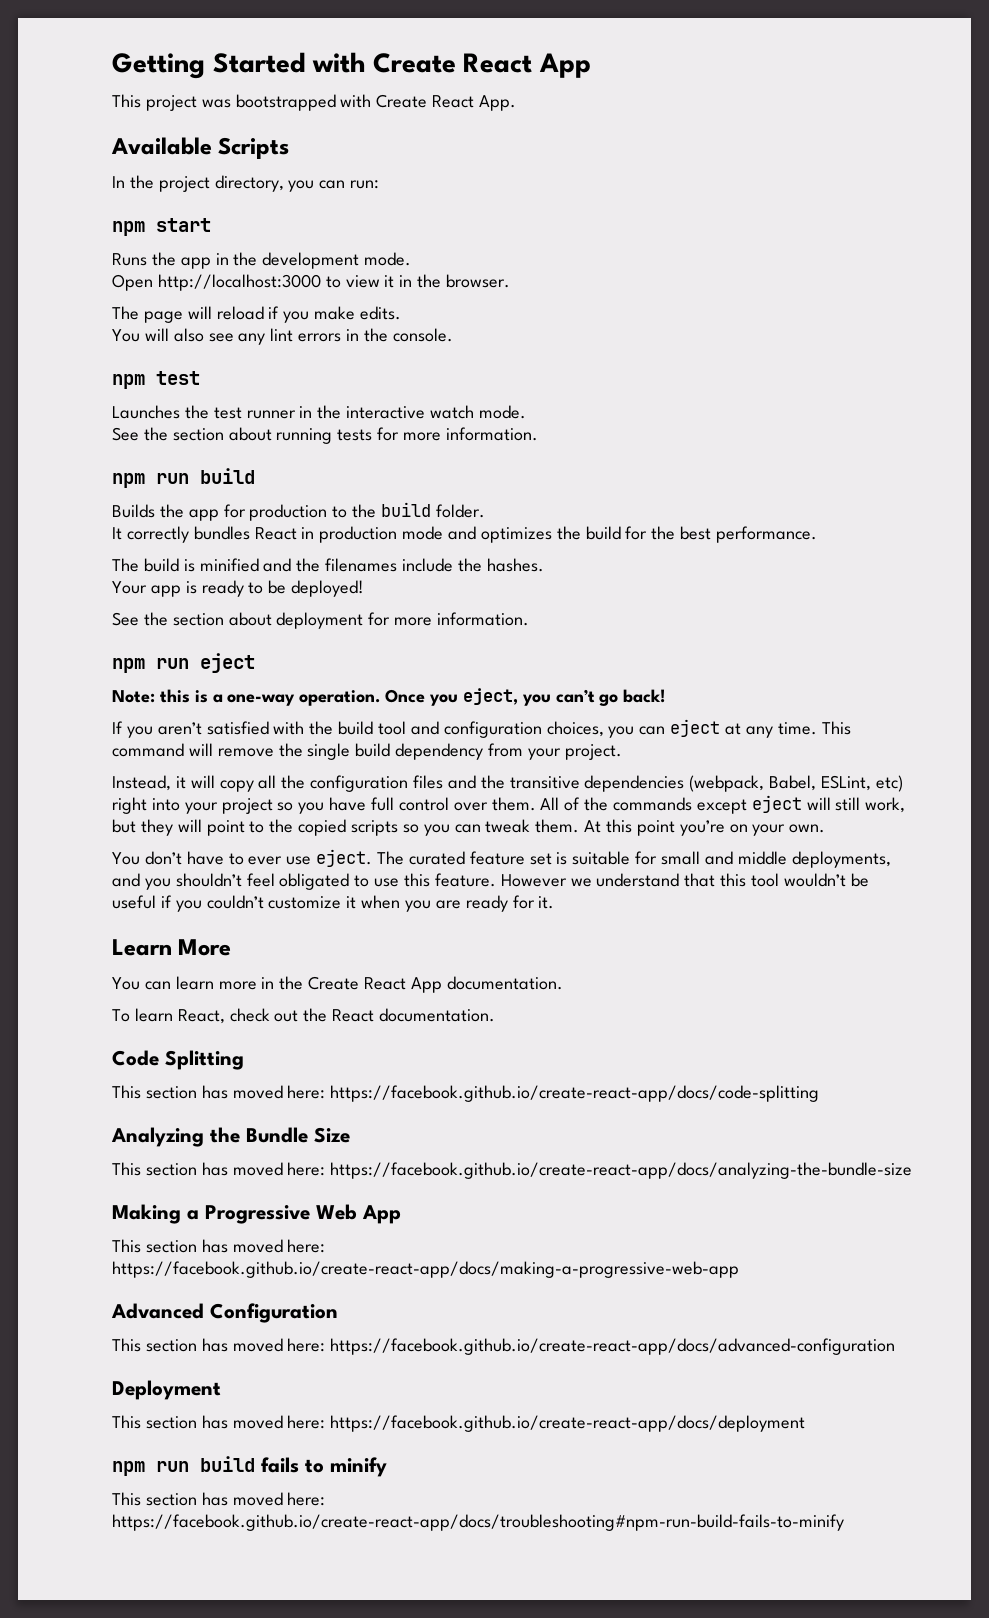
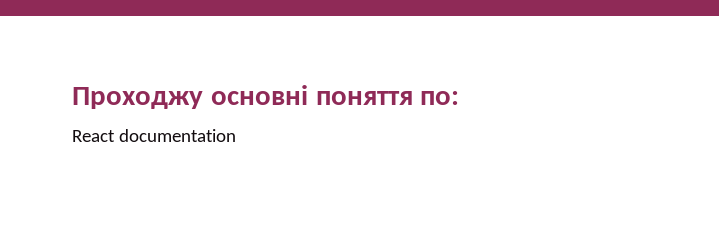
[112,52,591,79] [112,94,517,111] [111,137,290,159] [112,175,380,192] [112,218,211,236] [112,252,412,269] [112,274,511,291] [112,306,402,323] [112,328,453,345] [112,371,200,389] [112,405,526,419] [112,427,538,444] [112,468,255,488] [112,502,485,521] [112,526,818,543] [112,558,544,572] [112,580,365,597] [112,612,530,629] [112,653,255,673] [112,688,666,706] [112,719,851,738] [112,743,622,760] [112,775,903,792] [112,795,906,814] [112,819,826,836] [112,849,891,868] [112,873,869,890] [112,895,555,912] [112,939,232,956] [112,976,563,993] [112,1008,496,1024] [112,1050,244,1070] [112,1085,820,1102] [111,1127,350,1147] [112,1162,913,1179] [112,1204,401,1224] [112,1239,326,1253] [112,1261,739,1278] [111,1303,338,1323] [112,1338,896,1355] [112,1380,221,1400] [112,1415,806,1432] [112,1456,387,1477] [112,1492,326,1506] [112,1514,844,1531] Getting Started with Create React App // This project was bootstrapped with Create React App. // Available Scripts // In the project directory, you can run: // npm start // Runs the app in the development mode. // Open http://localhost:3000 to view it in the browser. // The page will reload if you make edits. // You will also see any lint errors in the console. // npm test // Launches the test runner in the interactive watch mode. // See the section about running tests for more information. // npm run build // Builds the app for production to the build folder. // It correctly bundles React in production mode and optimizes the build for the best performance. // The build is minified and the filenames include the hashes. // Your app is ready to be deployed! // See the section about deployment for more information. // npm run eject // Note: this is a one-way operation. Once you eject, you can’t go back! // If you aren’t satisfied with the build tool and configuration choices, you can eject at any time. This command will remove the single build dependency from your project. // Instead, it will copy all the configuration files and the transitive dependencies (webpack, Babel, ESLint, etc) right into your project so you have full control over them. All of the commands except eject will still work, but they will point to the copied scripts so you can tweak them. At this point you’re on your own. // You don’t have to ever use eject. The curated feature set is suitable for small and middle deployments, and you shouldn’t feel obligated to use this feature. However we understand that this tool wouldn’t be useful if you couldn’t customize it when you are ready for it. // Learn More // You can learn more in the Create React App documentation. // To learn React, check out the React documentation. // Code Splitting // This section has moved here: https://facebook.github.io/create-react-app/docs/code-splitting // Analyzing the Bundle Size // This section has moved here: https://facebook.github.io/create-react-app/docs/analyzing-the-bundle-size // Making a Progressive Web App // This section has moved here: https://facebook.github.io/create-react-app/docs/making-a-progressive-web-app // Advanced Configuration // This section has moved here: https://facebook.github.io/create-react-app/docs/advanced-configuration // Deployment // This section has moved here: https://facebook.github.io/create-react-app/docs/deployment // npm run build fails to minify // This section has moved here: https://facebook.github.io/create-react-app/docs/troubleshooting#npm-run-build-fails-to-minify -> [72,85,460,109] [72,129,236,142] Проходжу основні поняття по: // React documentation

